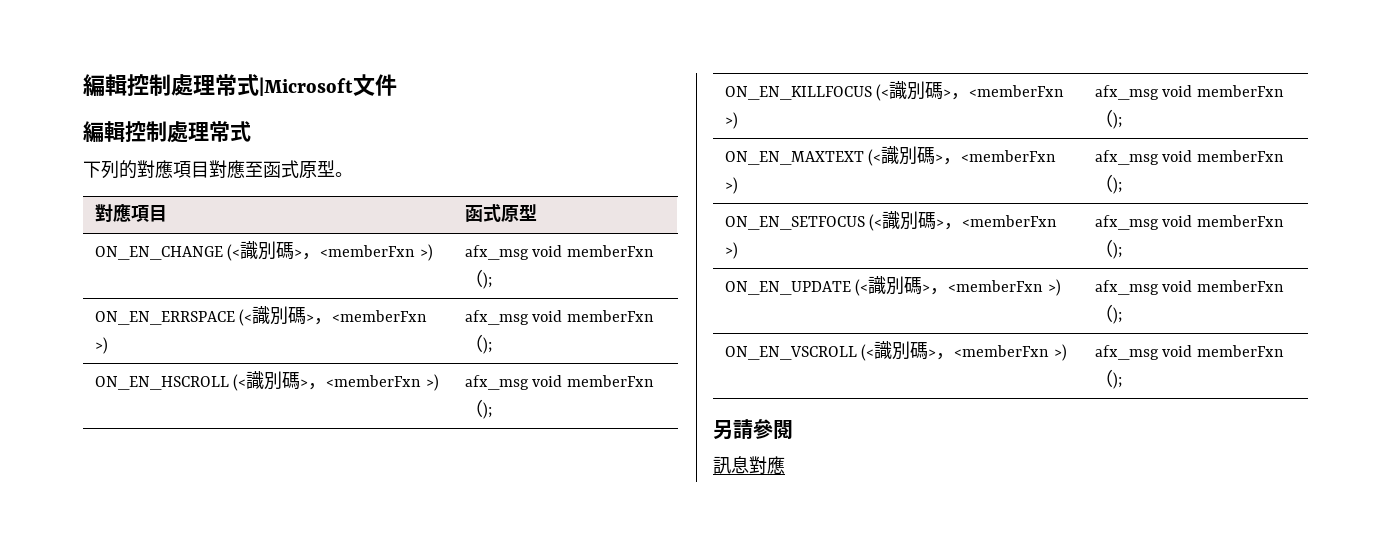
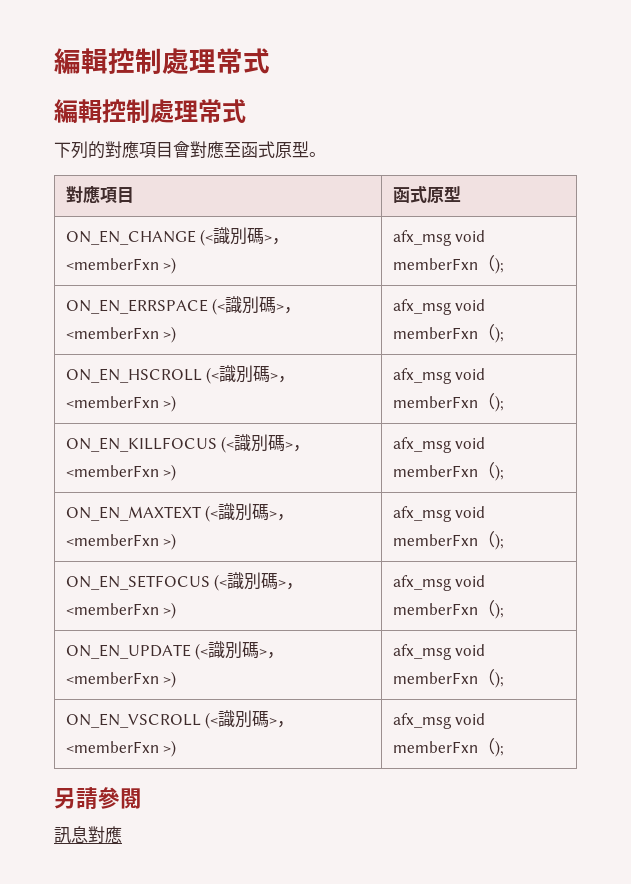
[83,74,397,96] 編輯控制處理常式|Microsoft文件 -> [54,48,270,74] 編輯控制處理常式
(209, 169) none -> [173,141,190,158] 會

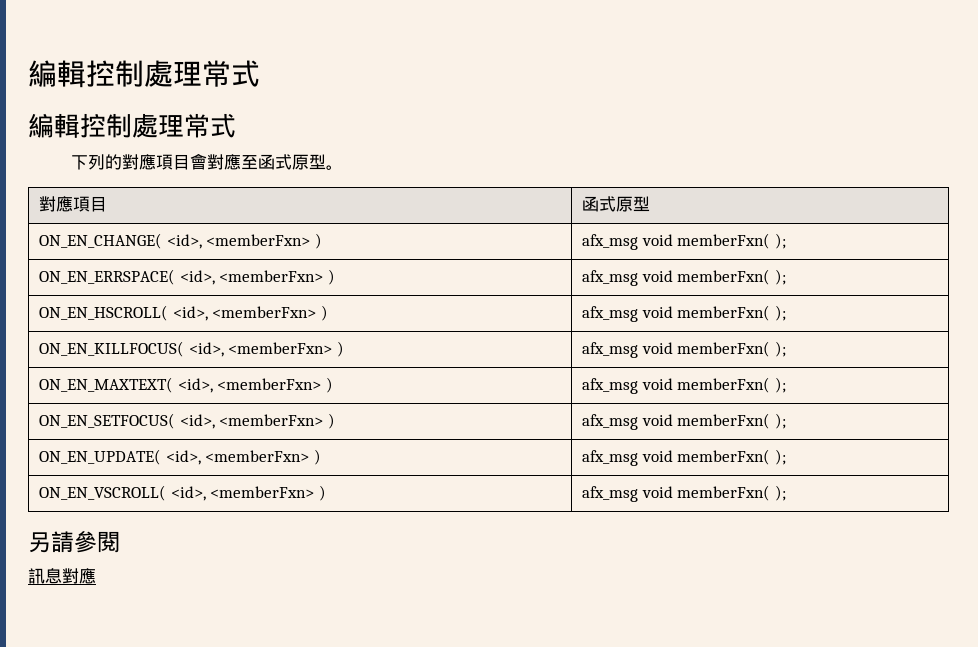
[65,227,290,246] [65,257,177,274] [392,230,486,246] [392,255,504,274] [65,296,302,315] [65,326,177,343] [392,299,486,315] [392,324,504,343] [65,365,296,384] [65,395,177,412] [392,368,486,384] [392,393,504,412] [65,434,311,453] [65,464,177,481] [392,437,486,453] [392,462,504,481] [65,503,295,522] [65,533,177,550] [392,506,486,522] [392,531,504,550] [65,572,304,591] [65,602,177,619] [392,575,486,591] [392,600,504,619] [65,641,285,660] [65,671,177,688] [392,644,486,660] [392,669,504,688] [65,710,295,729] [65,740,177,757] [392,713,486,729] [392,738,495,755] ON_EN_CHANGE (<識別碼>，<memberFxn >) | afx_msg void memberFxn（); // ON_EN_ERRSPACE (<識別碼>，<memberFxn >) | afx_msg void memberFxn（); // ON_EN_HSCROLL (<識別碼>，<memberFxn >) | afx_msg void memberFxn（); // ON_EN_KILLFOCUS (<識別碼>，<memberFxn >) | afx_msg void memberFxn（); // ON_EN_MAXTEXT (<識別碼>，<memberFxn >) | afx_msg void memberFxn（); // ON_EN_SETFOCUS (<識別碼>，<memberFxn >) | afx_msg void memberFxn（); // ON_EN_UPDATE (<識別碼>，<memberFxn >) | afx_msg void memberFxn（); // ON_EN_VSCROLL (<識別碼>，<memberFxn >) | afx_msg void memberFxn（ -> [39,233,322,249] [582,233,786,250] [39,269,335,285] [582,269,786,286] [39,305,328,321] [582,305,786,322] [39,341,344,357] [582,341,786,358] [39,377,333,393] [582,377,786,394] [39,413,335,429] [582,413,786,430] [39,449,321,465] [582,449,786,466] [39,485,326,501] [582,485,771,502] ON_EN_CHANGE( <id>, <memberFxn> ) | afx_msg void memberFxn( ); // ON_EN_ERRSPACE( <id>, <memberFxn> ) | afx_msg void memberFxn( ); // ON_EN_HSCROLL( <id>, <memberFxn> ) | afx_msg void memberFxn( ); // ON_EN_KILLFOCUS( <id>, <memberFxn> ) | afx_msg void memberFxn( ); // ON_EN_MAXTEXT( <id>, <memberFxn> ) | afx_msg void memberFxn( ); // ON_EN_SETFOCUS( <id>, <memberFxn> ) | afx_msg void memberFxn( ); // ON_EN_UPDATE( <id>, <memberFxn> ) | afx_msg void memberFxn( ); // ON_EN_VSCROLL( <id>, <memberFxn> ) | afx_msg void memberFxn(

